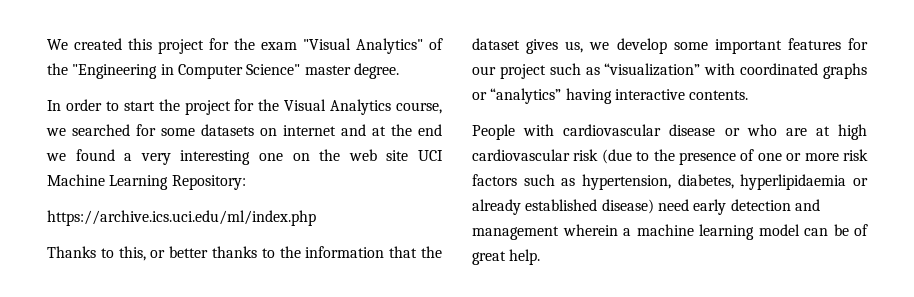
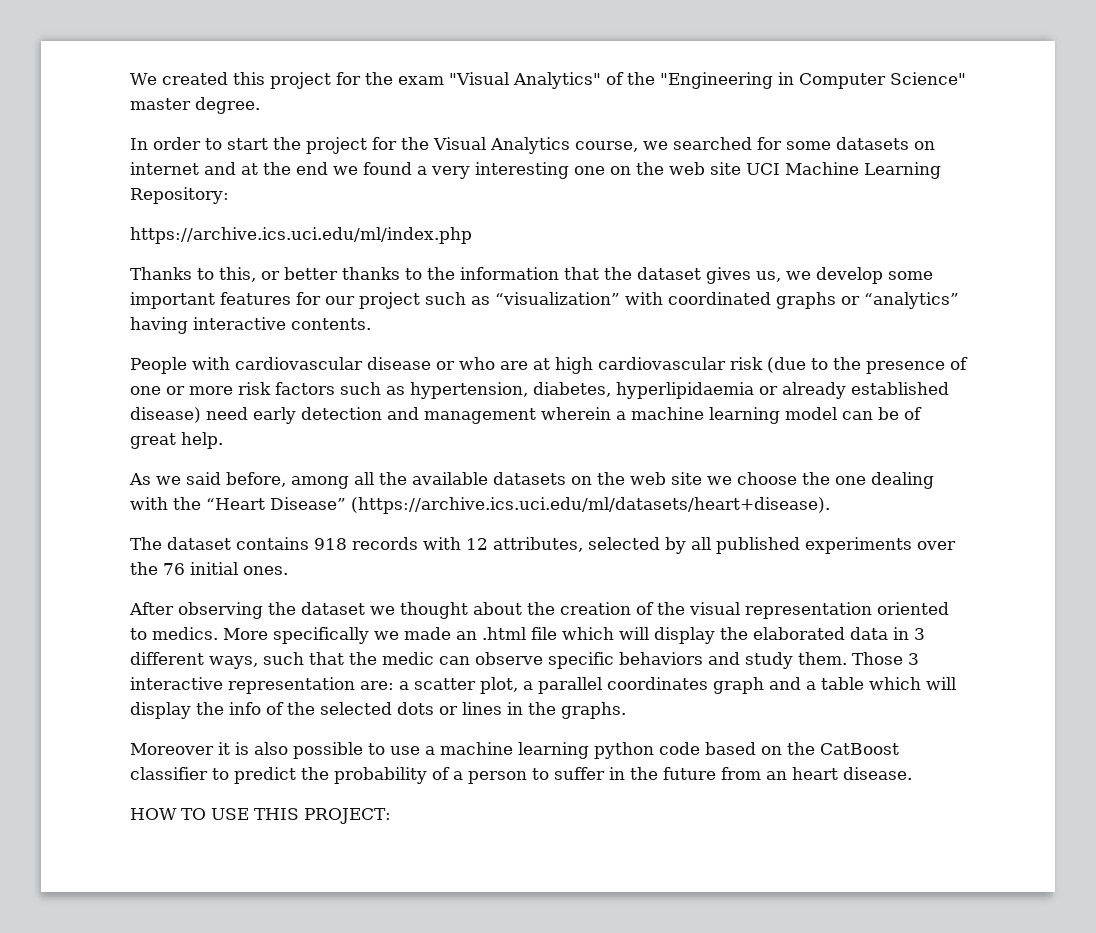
(541, 257) none -> [129,472,934,489] [130,497,830,514] [130,537,956,554] [130,562,288,575] [129,602,949,619] [130,627,925,644] [130,652,919,669] [130,677,956,694] [130,702,626,719] [130,742,899,759] [130,767,912,784] [130,808,391,824] // As we said before, among all the available datasets on the web site we choose the one dealing with the “Heart Disease” (https://archive.ics.uci.edu/ml/datasets/heart+disease). // The dataset contains 918 records with 12 attributes, selected by all published experiments over the 76 initial ones. // After observing the dataset we thought about the creation of the visual representation oriented to medics. More specifically we made an .html file which will display the elaborated data in 3 different ways, such that the medic can observe specific behaviors and study them. Those 3 interactive representation are: a scatter plot, a parallel coordinates graph and a table which will display the info of the selected dots or lines in the graphs. // Moreover it is also possible to use a machine learning python code based on the CatBoost classifier to predict the probability of a person to suffer in the future from an heart disease. // HOW TO USE THIS PROJECT:

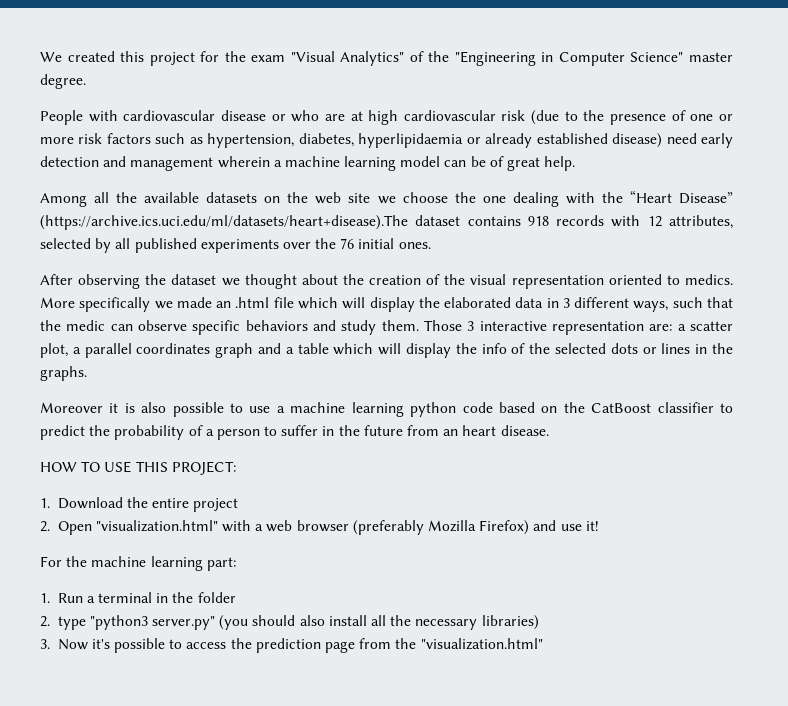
[130,137,935,154] [130,162,941,179] [130,187,229,204] [130,227,472,244] [130,267,933,284] [130,292,959,309] [130,317,371,334] // In order to start the project for the Visual Analytics course, we searched for some datasets on internet and at the end we found a very interesting one on the web site UCI Machine Learning Repository: // https://archive.ics.uci.edu/ml/index.php // Thanks to this, or better thanks to the information that the dataset gives us, we develop some important features for our project such as “visualization” with coordinated graphs or “analytics” having interactive contents. -> (86, 81) none
[129,472,349,489] As we said before, among -> [40,193,87,207] Among
[351,497,830,514] [130,537,162,550] (https://archive.ics.uci.edu/ml/datasets/heart+disease). // The -> [40,215,408,230] (https://archive.ics.uci.edu/ml/datasets/heart+disease).The
(391, 816) none -> [40,497,239,512] [40,520,599,535] [40,556,236,571] [40,592,236,603] [40,615,539,630] [40,638,543,653] // 1. Download the entire project // 2. Open "visualization.html" with a web browser (preferably Mozilla Firefox) and use it! // For the machine learning part: // 1. Run a terminal in the folder // 2. type "python3 server.py" (you should also install all the necessary libraries) // 3. Now it's possible to access the prediction page from the "visualization.html"

